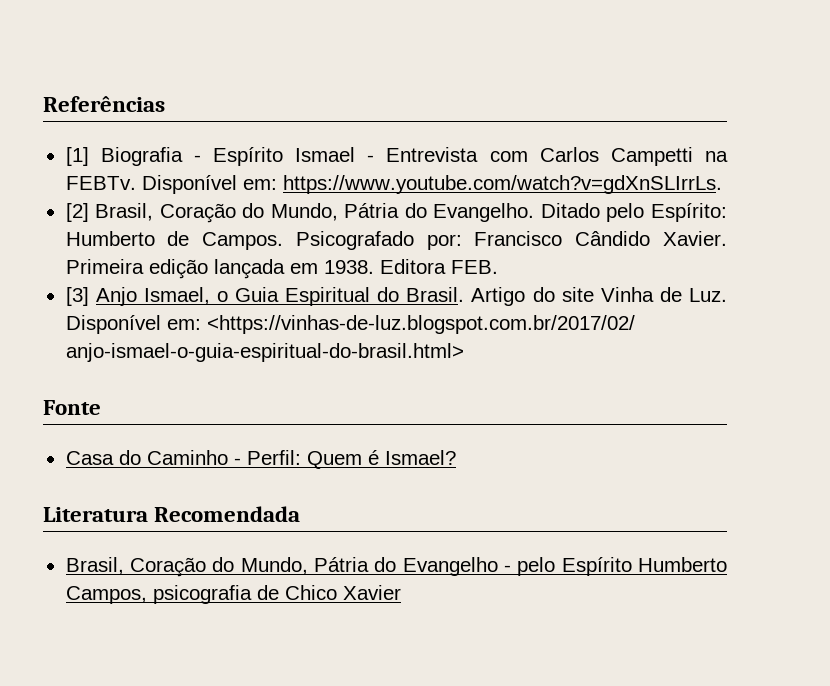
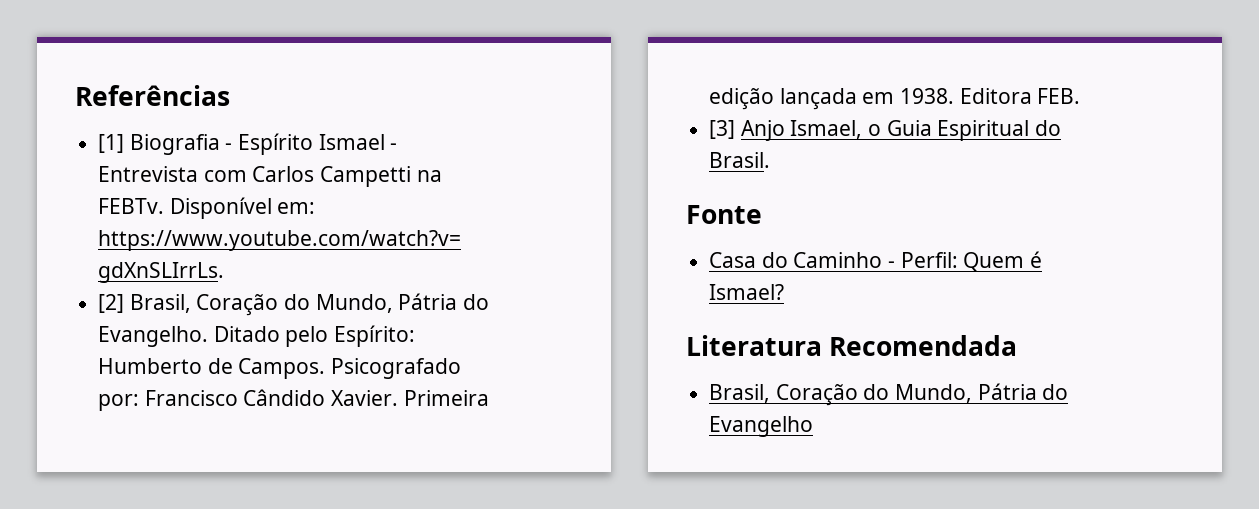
[471,287,727,306] [65,315,635,334] [65,343,464,362] Artigo do site Vinha de Luz. Disponível em: <https://vinhas-de-luz.blogspot.com.br/2017/02/ anjo-ismael-o-guia-espiritual-do-brasil.html> -> (771, 160) none
[503,557,728,576] [65,585,401,604] - pelo Espírito Humberto Campos, psicografia de Chico Xavier -> (814, 426) none

